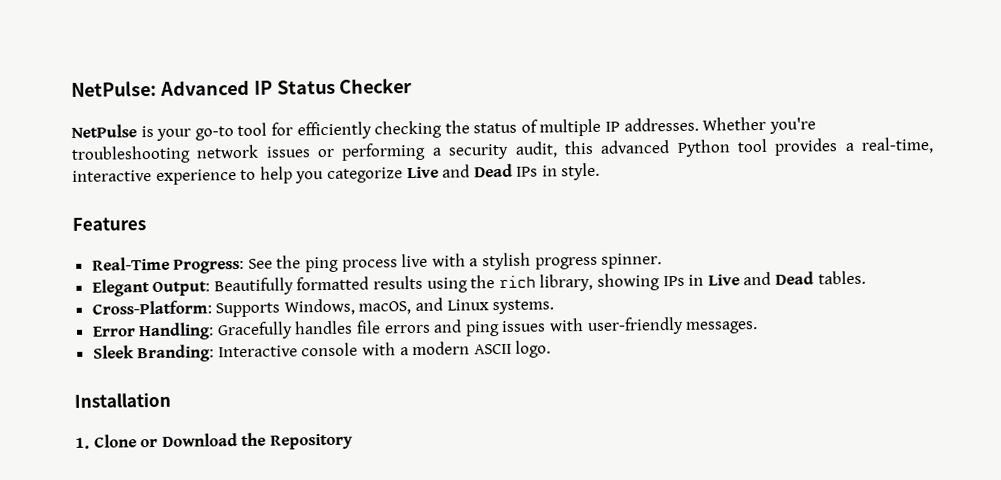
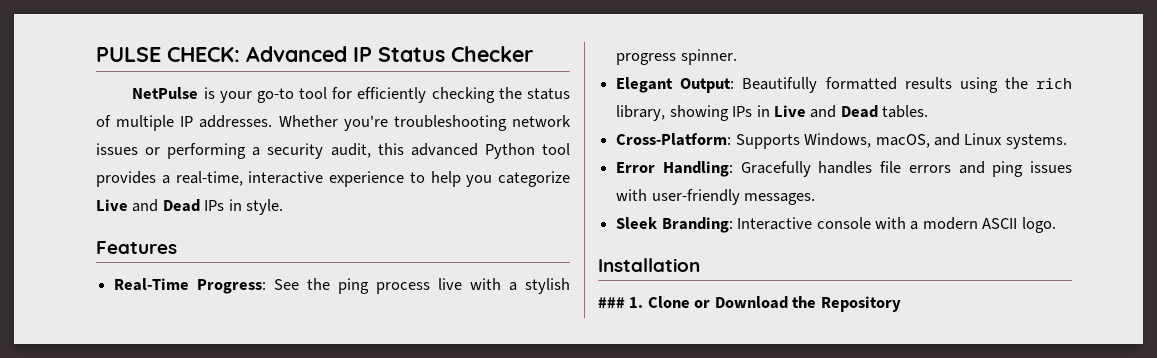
[71,80,157,97] NetPulse: -> [96,47,240,62] PULSE CHECK:
(171, 400) none -> [598,297,625,308] ###

